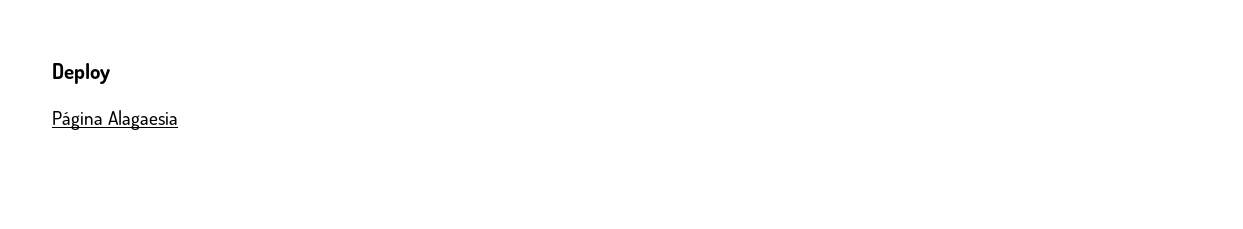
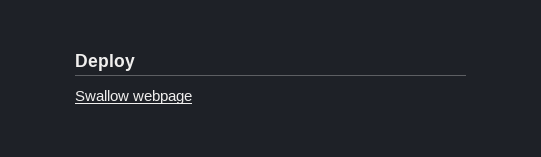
[52,110,179,130] Página Alagaesia -> [75,90,193,104] Swallow webpage

